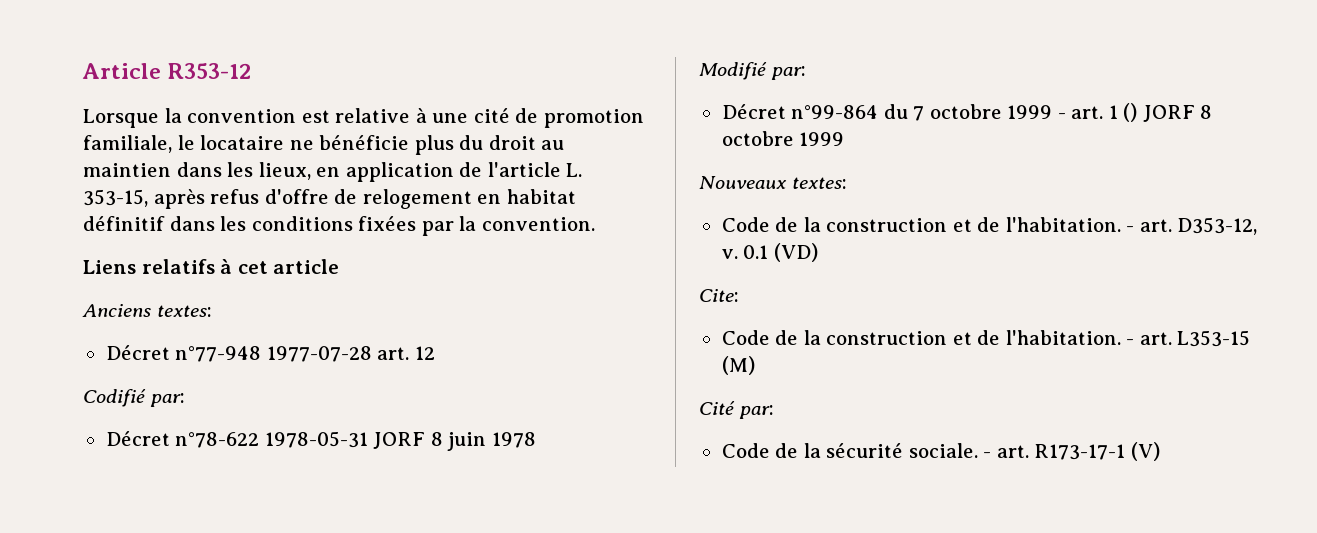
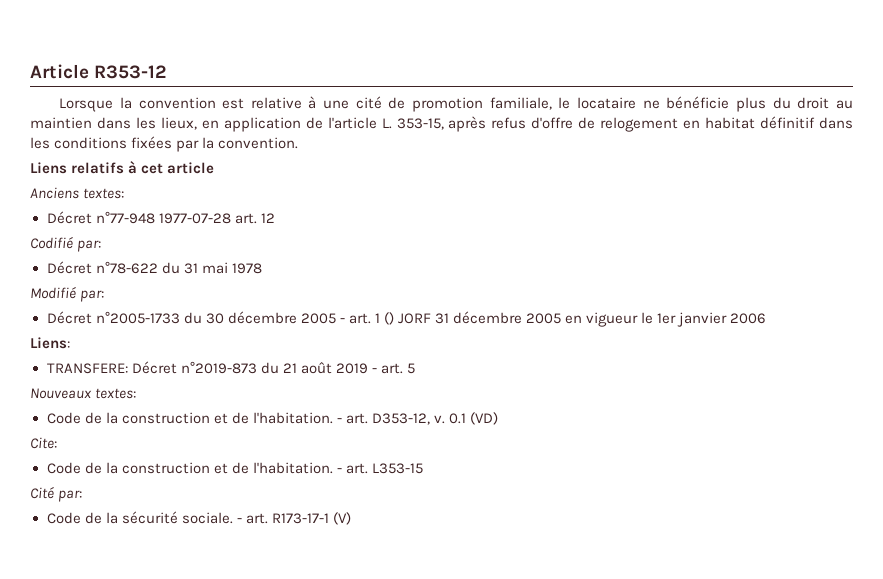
[264,431,487,451] 1978-05-31 JORF 8 juin -> [161,262,228,274] du 31 mai
[791,104,1053,121] n°99-864 du 7 octobre 1999 -> [95,311,336,324] n°2005-1733 du 30 décembre 2005
[1200,105,1213,119] [721,131,845,146] 8 octobre 1999 -> [435,311,767,327] [30,337,70,349] [46,361,415,374] 31 décembre 2005 en vigueur le 1er janvier 2006 // Liens: // TRANSFERE: Décret n°2019-873 du 21 août 2019 - art. 5
[721,356,755,375] (M) -> (423, 468) none

